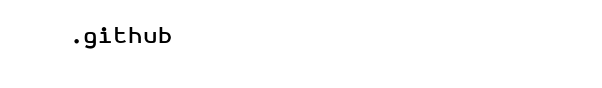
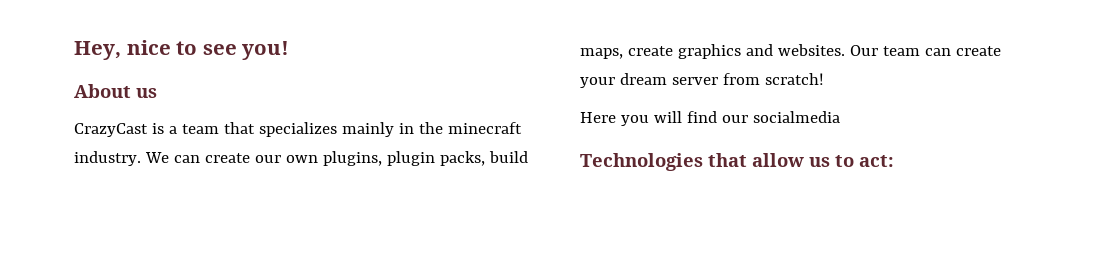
[70,27,173,49] .github -> [74,40,290,60] [74,84,157,98] [74,122,522,137] [74,151,528,166] [580,44,1001,59] [580,73,824,88] [580,111,840,126] [580,153,894,171] Hey, nice to see you! // About us // CrazyCast is a team that specializes mainly in the minecraft industry. We can create our own plugins, plugin packs, build maps, create graphics and websites. Our team can create your dream server from scratch! // Here you will find our socialmedia // Technologies that allow us to act:

